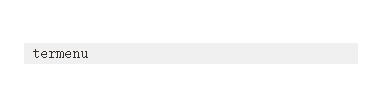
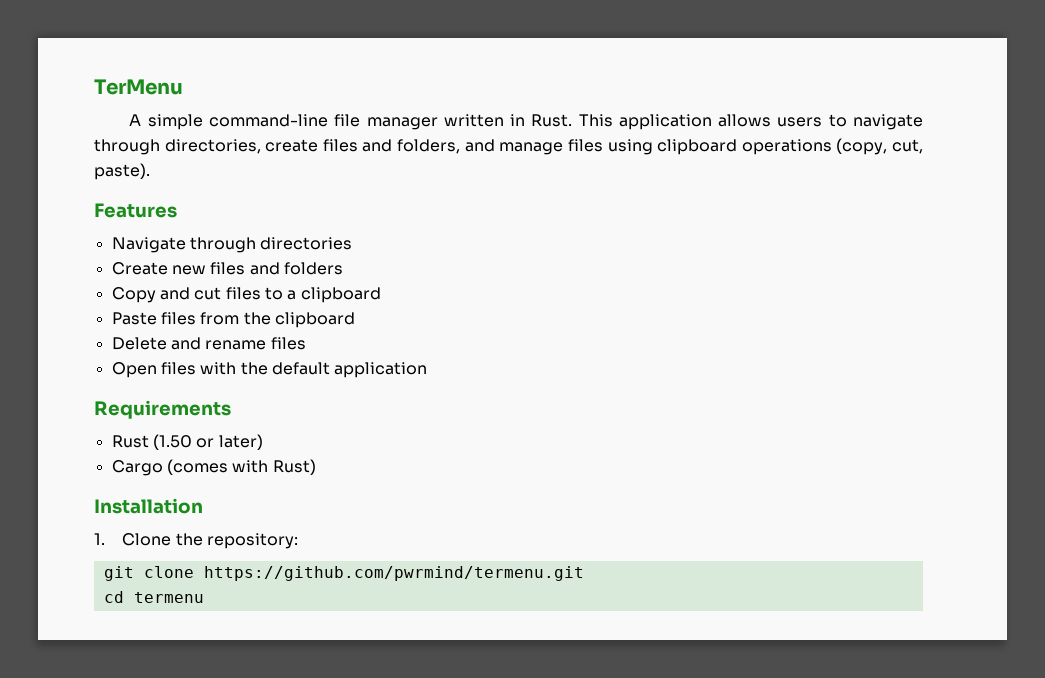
(31, 53) none -> [94,79,183,95] [129,114,924,130] [94,138,924,155] [94,163,150,180] [94,203,177,218] [111,237,353,253] [111,262,343,275] [111,287,381,303] [111,312,355,328] [111,337,306,350] [111,362,428,378] [94,400,231,419] [111,434,263,450] [111,459,316,476] [94,498,203,514] [94,533,298,549] [103,566,584,581] [103,591,124,603] TerMenu // A simple command-line file manager written in Rust. This application allows users to navigate through directories, create files and folders, and manage files using clipboard operations (copy, cut, paste). // Features // Navigate through directories // Create new files and folders // Copy and cut files to a clipboard // Paste files from the clipboard // Delete and rename files // Open files with the default application // Requirements // Rust (1.50 or later) // Cargo (comes with Rust) // Installation // 1. Clone the repository: // git clone https://github.com/pwrmind/termenu.git // cd

